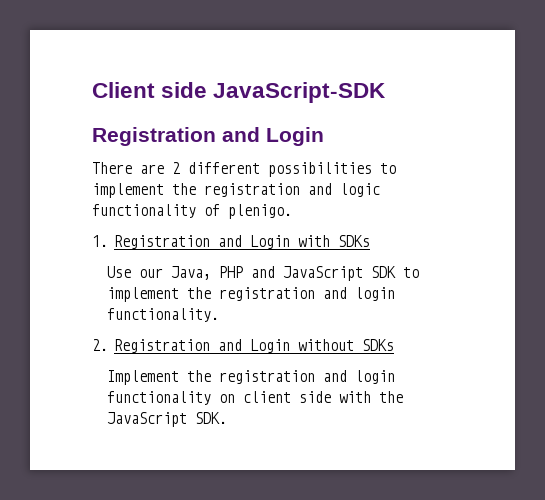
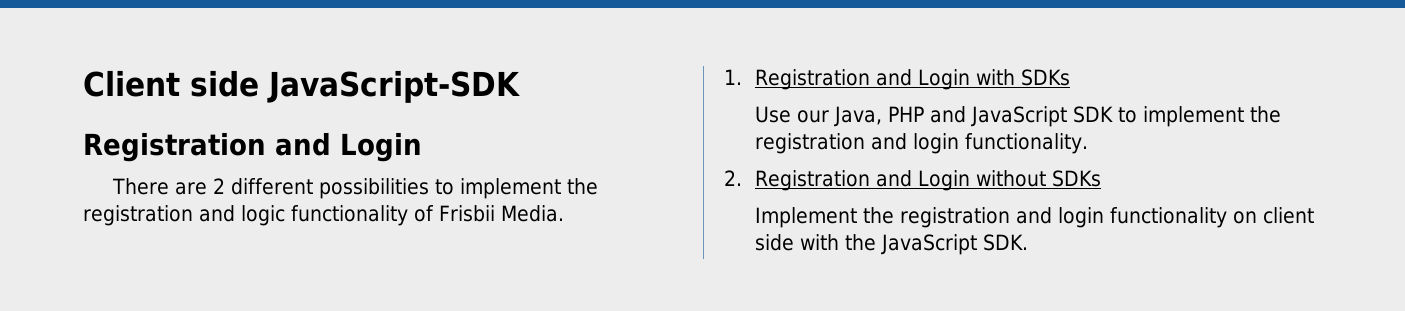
[228,204,292,219] plenigo. -> [439,205,564,222] Frisbii Media.

